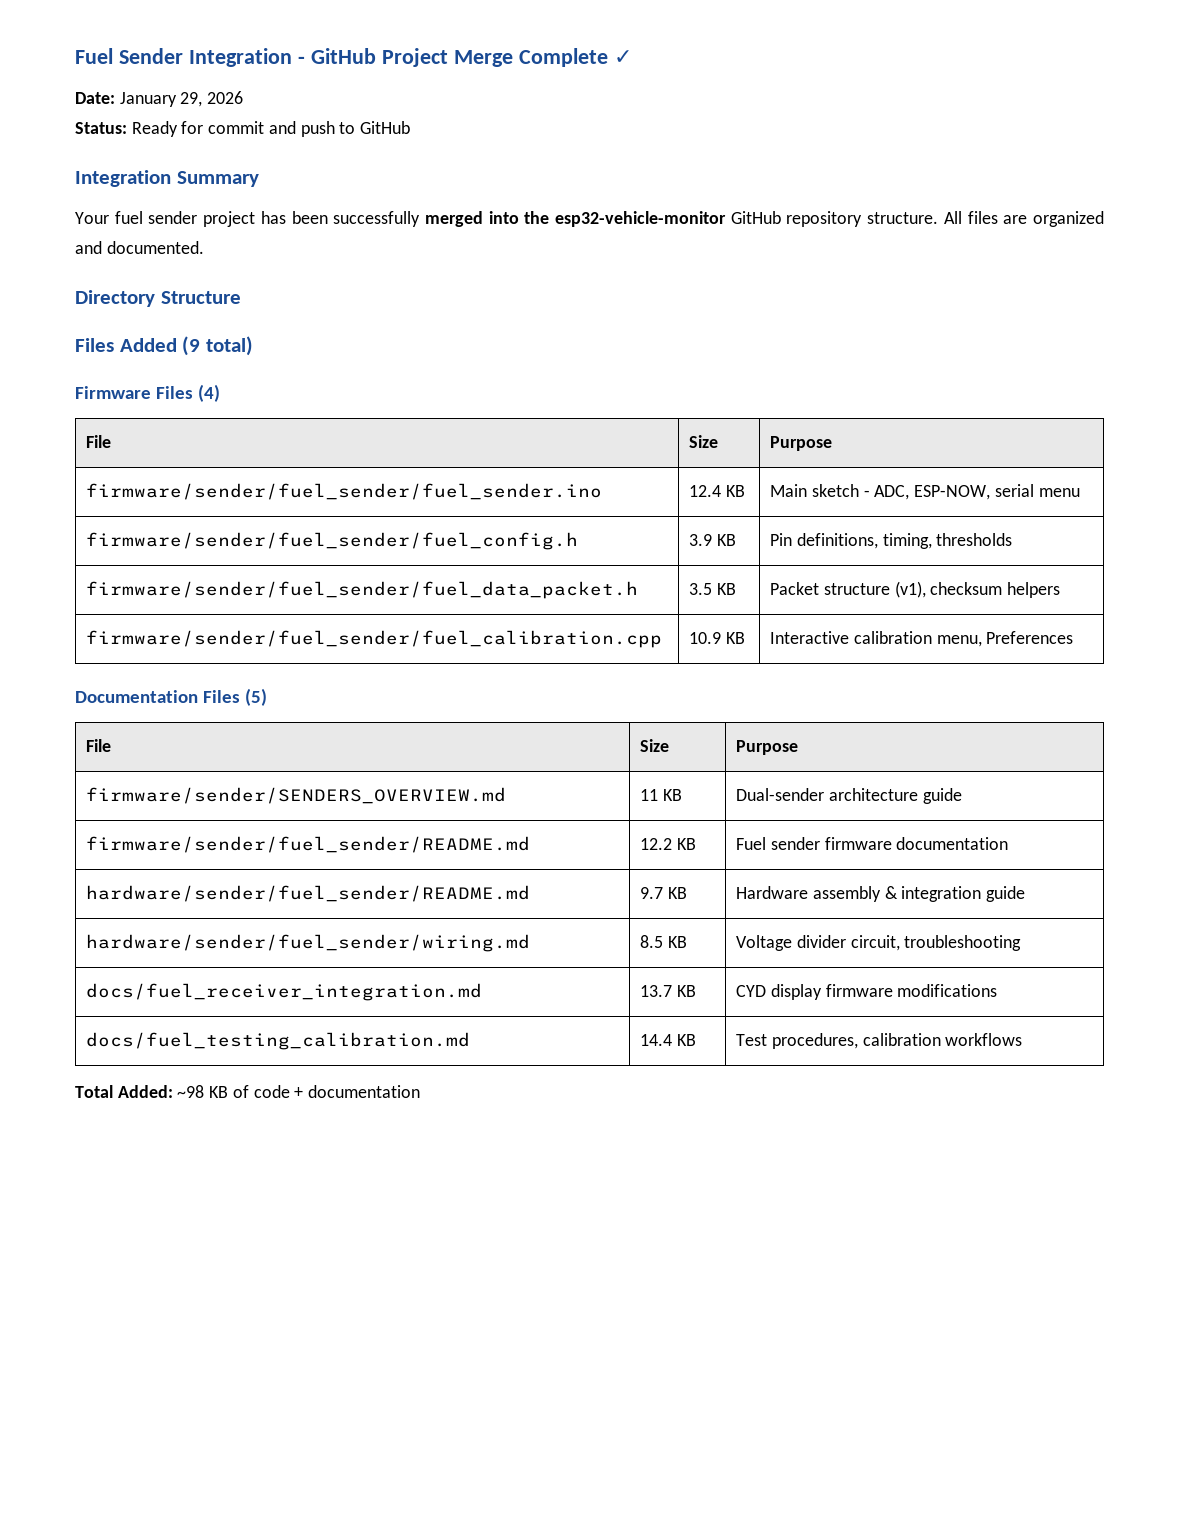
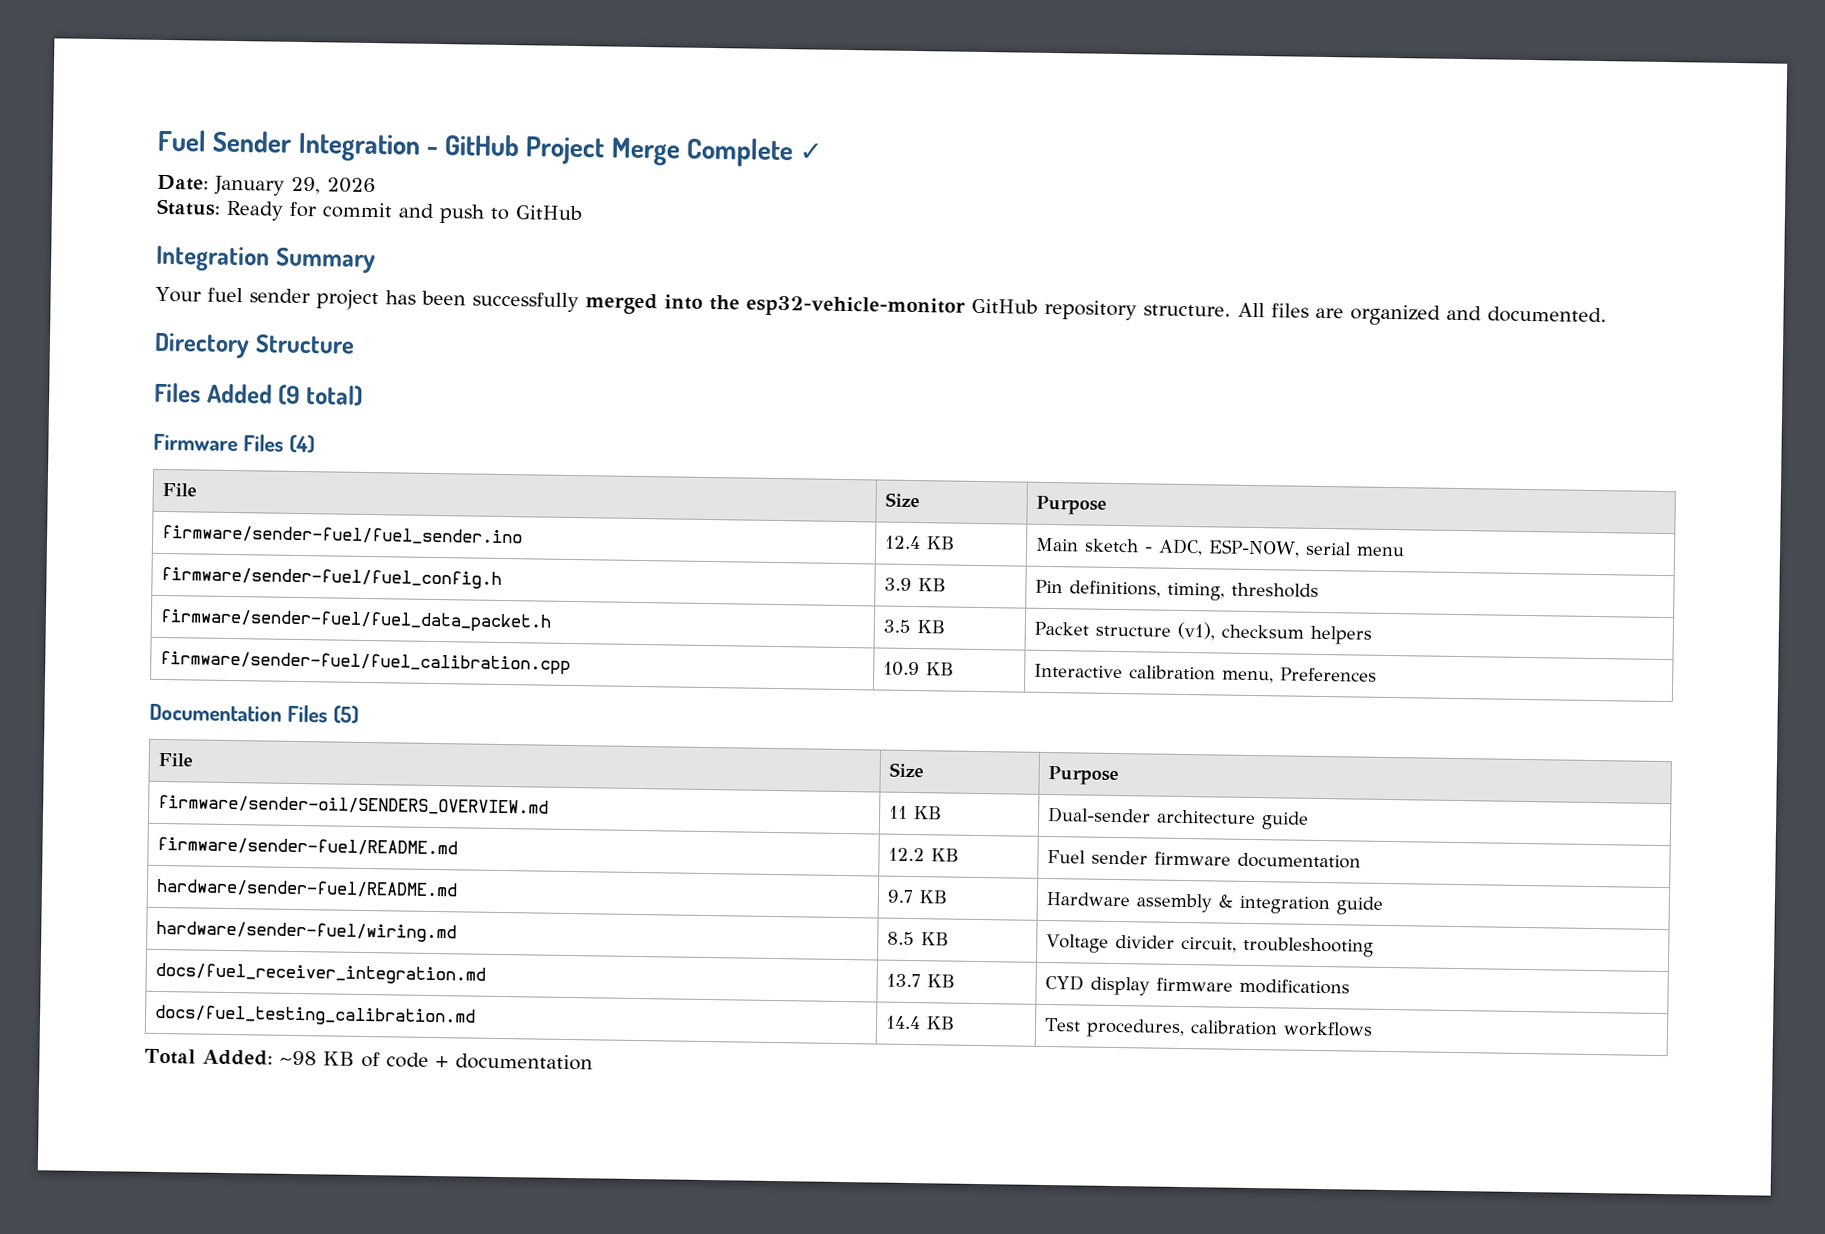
[86,483,603,500] firmware/sender/fuel_sender/fuel_sender.ino -> [161,524,523,546] firmware/sender-fuel/fuel_sender.ino
[86,532,579,550] firmware/sender/fuel_sender/fuel_config.h -> [160,566,502,589] firmware/sender-fuel/fuel_config.h
[86,581,639,599] firmware/sender/fuel_sender/fuel_data_packet.h -> [159,608,551,633] firmware/sender-fuel/fuel_data_packet.h
[86,630,663,648] firmware/sender/fuel_sender/fuel_calibration.cpp -> [159,650,571,675] firmware/sender-fuel/fuel_calibration.cpp
[86,787,507,804] firmware/sender/SENDERS_OVERVIEW.md -> [157,794,549,816] firmware/sender-oil/SENDERS_OVERVIEW.md
[86,836,531,853] firmware/sender/fuel_sender/README.md -> [156,836,458,857] firmware/sender-fuel/README.md
[86,885,531,902] hardware/sender/fuel_sender/README.md -> [155,878,458,899] hardware/sender-fuel/README.md
[86,934,531,952] hardware/sender/fuel_sender/wiring.md -> [155,920,457,943] hardware/sender-fuel/wiring.md

